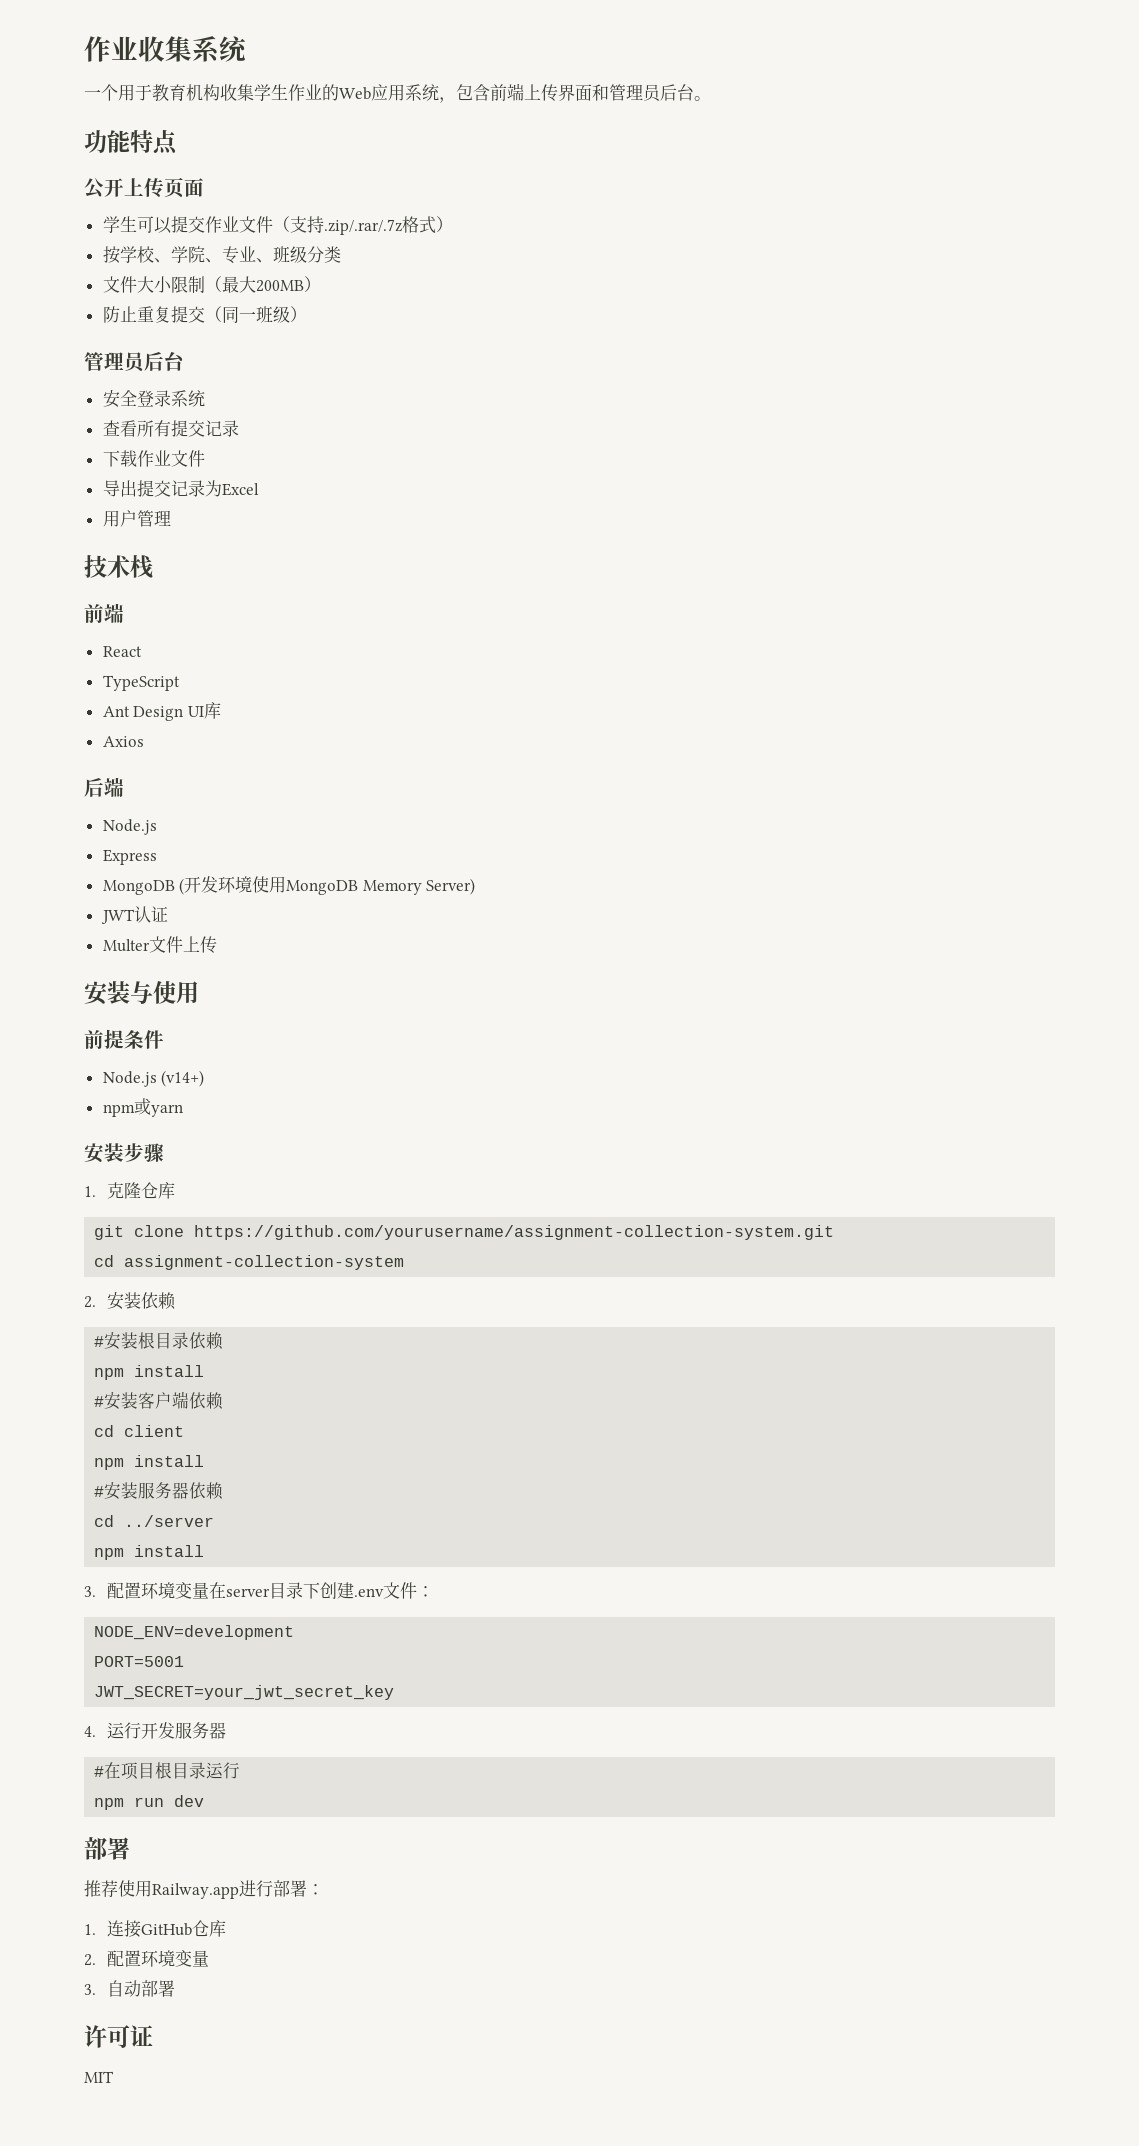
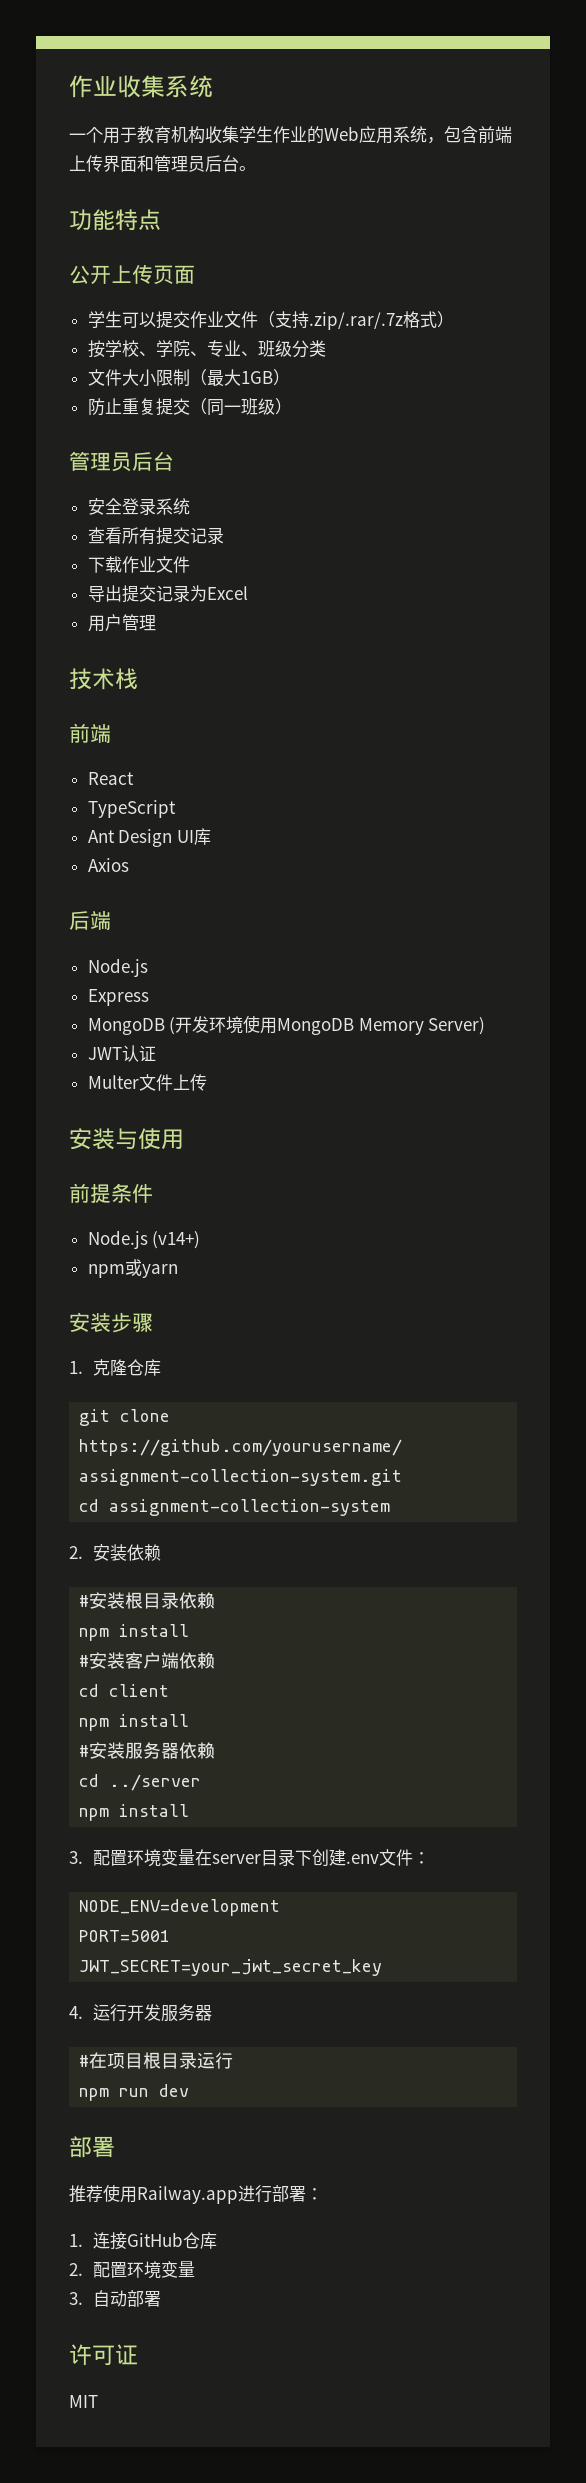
[255,280,304,292] 200MB -> [240,371,273,384] 1GB

